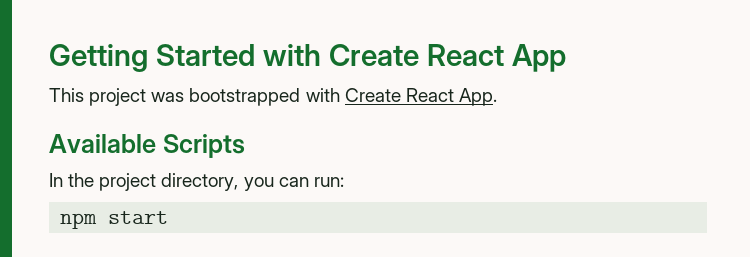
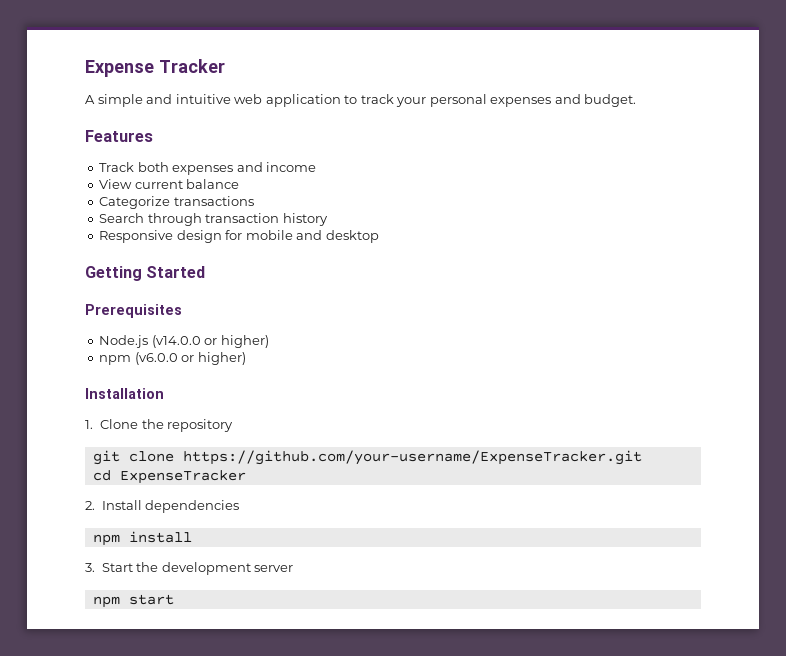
[49,44,566,72] [49,88,497,106] [49,134,245,158] [49,173,344,191] Getting Started with Create React App // This project was bootstrapped with Create React App. // Available Scripts // In the project directory, you can run: -> [85,59,225,77] [85,94,637,107] [85,130,153,142] [99,162,317,175] [99,179,240,189] [99,196,254,209] [99,213,328,226] [99,230,379,243] [85,266,206,281] [85,304,182,318] [99,335,269,348] [99,352,246,365] [85,388,164,399] [85,419,234,432] [92,450,642,465] [92,470,246,484] [85,500,240,513] [92,531,192,546] [85,562,294,575] Expense Tracker // A simple and intuitive web application to track your personal expenses and budget. // Features // Track both expenses and income // View current balance // Categorize transactions // Search through transaction history // Responsive design for mobile and desktop // Getting Started // Prerequisites // Node.js (v14.0.0 or higher) // npm (v6.0.0 or higher) // Installation // 1. Clone the repository // git clone https://github.com/your-username/ExpenseTracker.git // cd ExpenseTracker // 2. Install dependencies // npm install // 3. Start the development server

